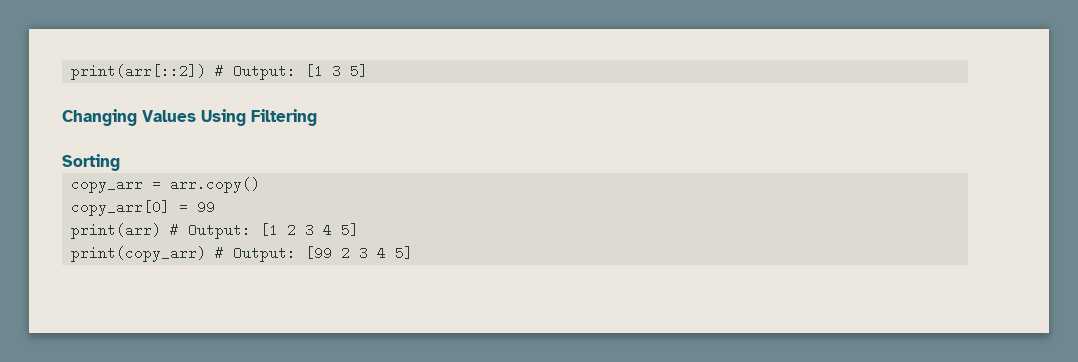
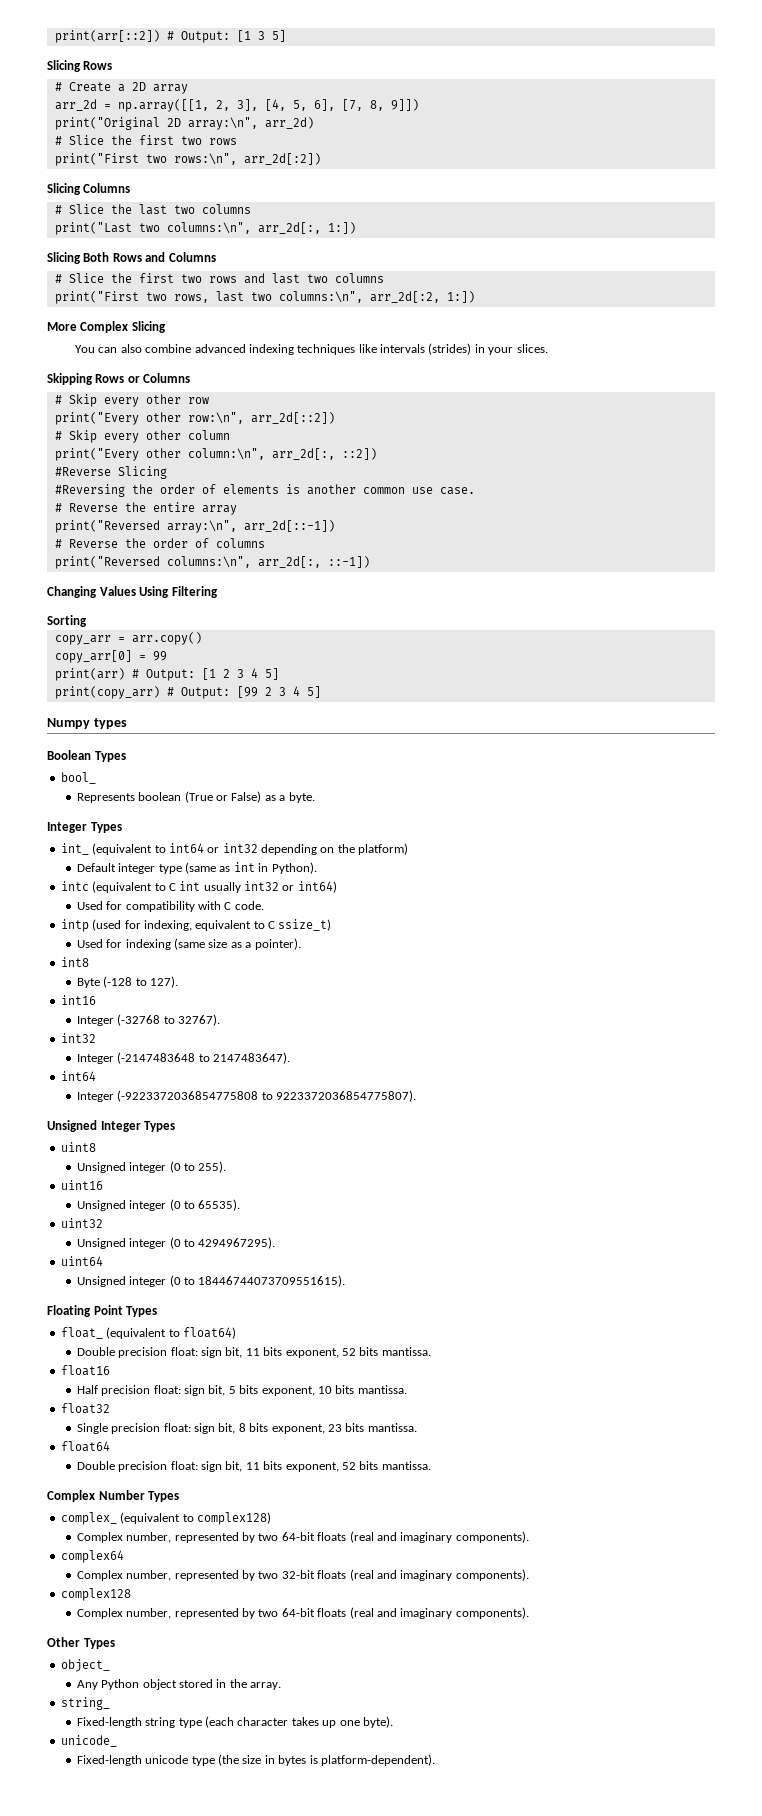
(369, 71) none -> [47,60,113,72] [54,82,188,94] [54,99,419,112] [54,117,314,130] [54,135,237,145] [54,153,321,166] [47,183,131,195] [54,204,251,215] [54,222,356,235] [47,252,216,264] [54,273,384,284] [54,291,475,304] [47,321,166,333] [75,343,548,355] [47,373,191,385] [54,394,209,407] [54,412,335,425] [54,430,230,443] [54,448,377,461] [54,466,167,479] [54,484,475,497] [54,502,237,515] [54,520,335,533] [54,538,265,548] [54,556,370,569] // Slicing Rows // # Create a 2D array // arr_2d = np.array([[1, 2, 3], [4, 5, 6], [7, 8, 9]]) // print("Original 2D array:\n", arr_2d) // # Slice the first two rows // print("First two rows:\n", arr_2d[:2]) // Slicing Columns // # Slice the last two columns // print("Last two columns:\n", arr_2d[:, 1:]) // Slicing Both Rows and Columns // # Slice the first two rows and last two columns // print("First two rows, last two columns:\n", arr_2d[:2, 1:]) // More Complex Slicing // You can also combine advanced indexing techniques like intervals (strides) in your slices. // Skipping Rows or Columns // # Skip every other row // print("Every other row:\n", arr_2d[::2]) // # Skip every other column // print("Every other column:\n", arr_2d[:, ::2]) // #Reverse Slicing // #Reversing the order of elements is another common use case. // # Reverse the entire array // print("Reversed array:\n", arr_2d[::-1]) // # Reverse the order of columns // print("Reversed columns:\n", arr_2d[:, ::-1])
(414, 253) none -> [47,718,127,729] [47,750,126,762] [60,772,96,784] [76,791,315,803] [47,822,122,833] [60,843,409,855] [76,862,317,874] [60,881,337,893] [76,901,264,912] [60,919,332,932] [76,938,301,950] [60,957,89,967] [76,976,179,988] [60,995,96,1005] [76,1014,221,1026] [60,1033,96,1043] [76,1052,291,1064] [60,1071,96,1081] [76,1090,417,1102] [47,1120,176,1132] [60,1142,96,1152] [76,1161,227,1173] [60,1180,103,1190] [76,1199,241,1211] [60,1218,103,1228] [76,1237,276,1249] [60,1256,103,1266] [76,1275,346,1287] [47,1305,158,1317] [60,1327,236,1339] [76,1347,431,1358] [60,1365,110,1376] [76,1385,407,1396] [60,1403,110,1414] [76,1423,417,1434] [60,1441,110,1452] [76,1461,431,1472] [47,1490,180,1502] [60,1512,271,1525] [76,1531,529,1543] [60,1550,124,1563] [76,1569,529,1581] [60,1588,131,1601] [76,1607,529,1619] [47,1637,115,1649] [60,1659,110,1672] [76,1679,282,1690] [60,1697,110,1710] [76,1716,393,1728] [60,1735,117,1747] [76,1754,435,1766] // Numpy types // Boolean Types // bool_ // Represents boolean (True or False) as a byte. // Integer Types // int_ (equivalent to int64 or int32 depending on the platform) // Default integer type (same as int in Python). // intc (equivalent to C int usually int32 or int64) // Used for compatibility with C code. // intp (used for indexing, equivalent to C ssize_t) // Used for indexing (same size as a pointer). // int8 // Byte (-128 to 127). // int16 // Integer (-32768 to 32767). // int32 // Integer (-2147483648 to 2147483647). // int64 // Integer (-9223372036854775808 to 9223372036854775807). // Unsigned Integer Types // uint8 // Unsigned integer (0 to 255). // uint16 // Unsigned integer (0 to 65535). // uint32 // Unsigned integer (0 to 4294967295). // uint64 // Unsigned integer (0 to 18446744073709551615). // Floating Point Types // float_ (equivalent to float64) // Double precision float: sign bit, 11 bits exponent, 52 bits mantissa. // float16 // Half precision float: sign bit, 5 bits exponent, 10 bits mantissa. // float32 // Single precision float: sign bit, 8 bits exponent, 23 bits mantissa. // float64 // Double precision float: sign bit, 11 bits exponent, 52 bits mantissa. // Complex Number Types // complex_ (equivalent to complex128) // Complex number, represented by two 64-bit floats (real and imaginary components). // complex64 // Complex number, represented by two 32-bit floats (real and imaginary components). // complex128 // Complex number, represented by two 64-bit floats (real and imaginary components). // Other Types // object_ // Any Python object stored in the array. // string_ // Fixed-length string type (each character takes up one byte). // unicode_ // Fixed-length unicode type (the size in bytes is platform-dependent).

